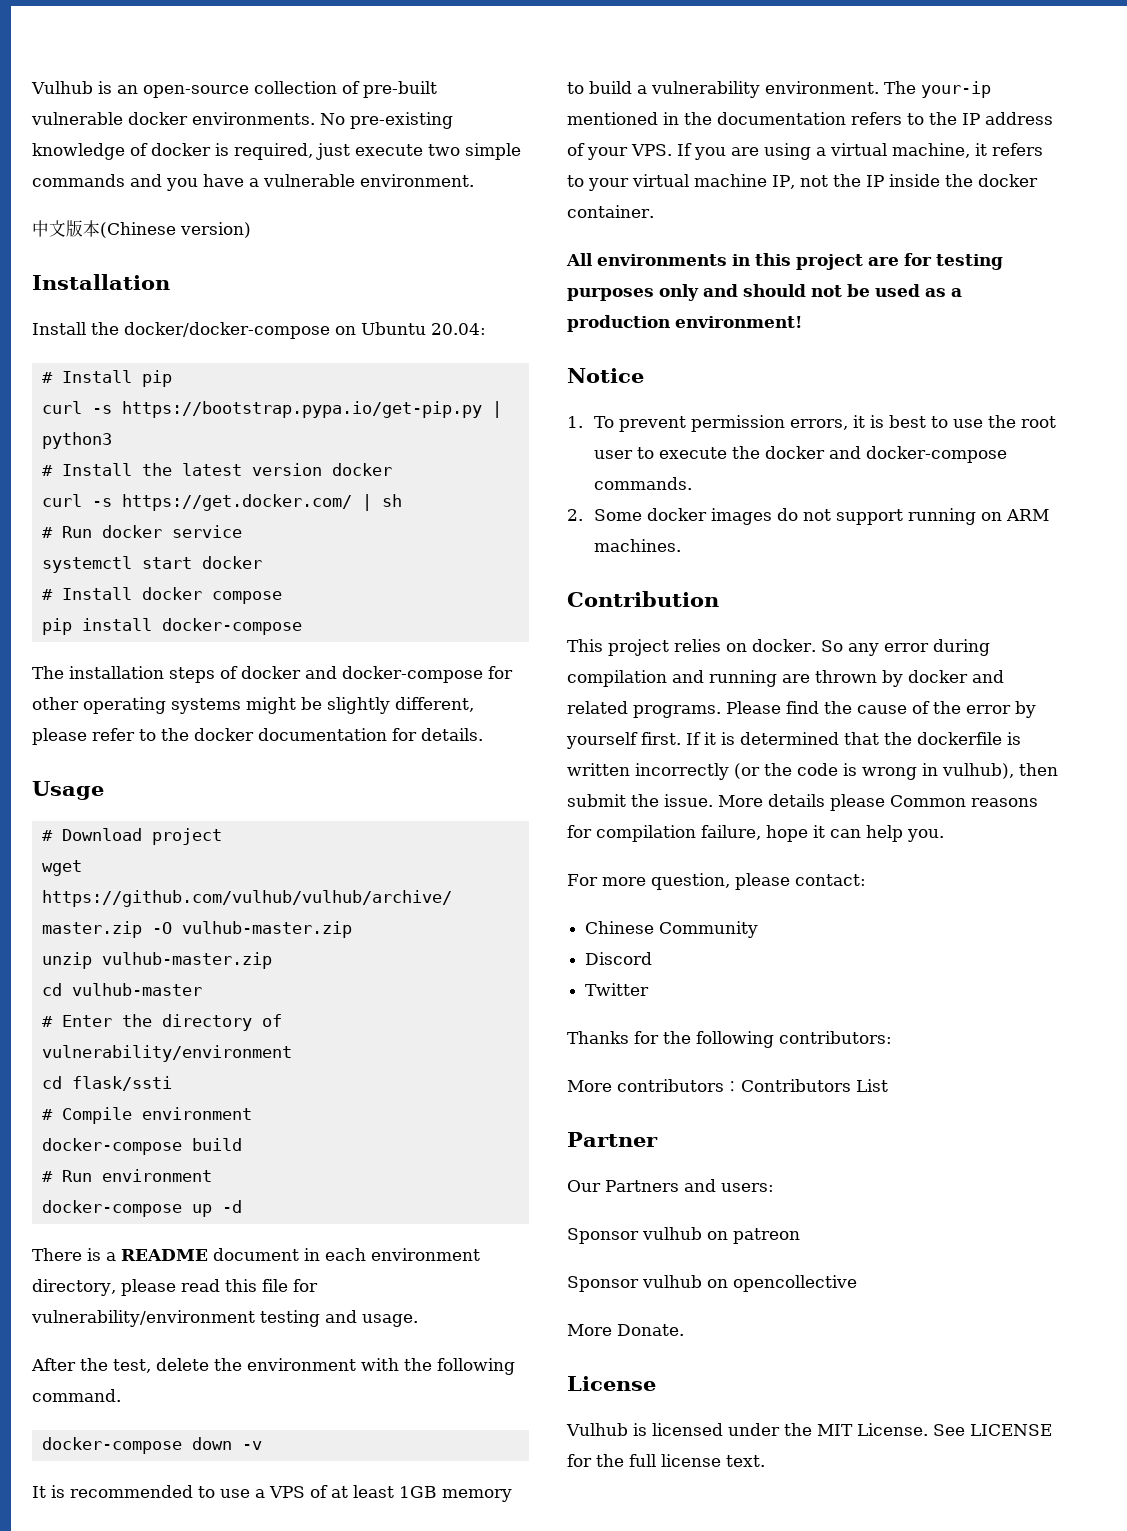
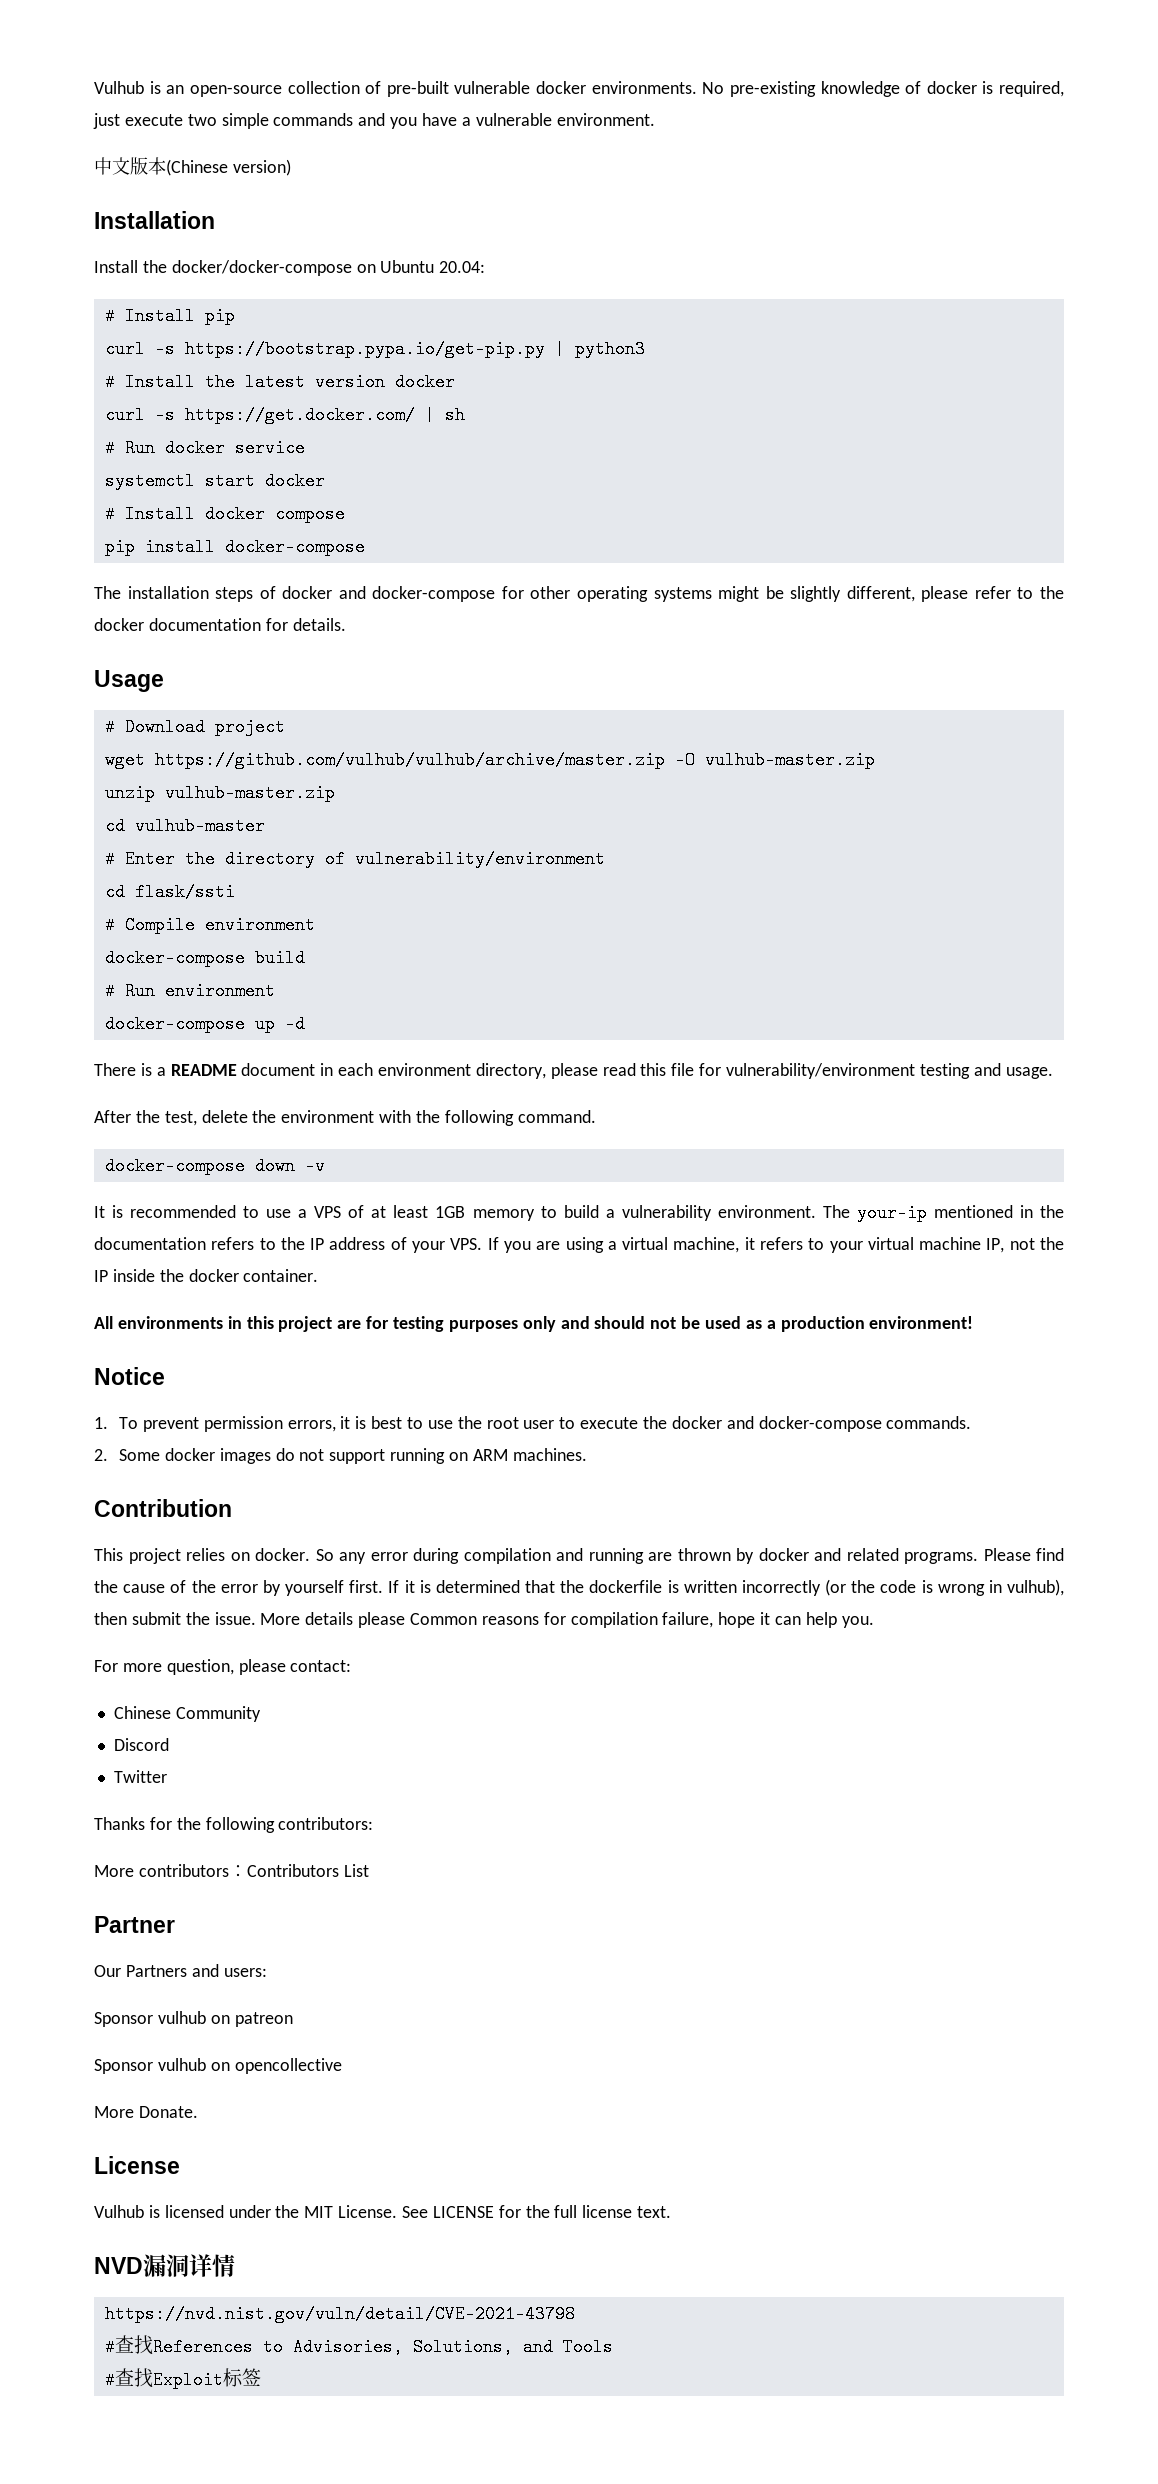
(765, 1461) none -> [94,2254,235,2277] [104,2305,575,2323] [104,2335,613,2356] [104,2368,261,2389] // NVD漏洞详情 // https://nvd.nist.gov/vuln/detail/CVE-2021-43798 // #查找References to Advisories, Solutions, and Tools // #查找Exploit标签

